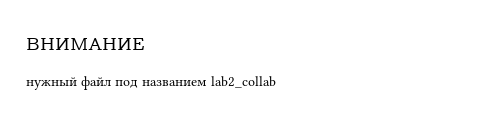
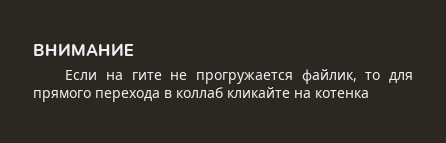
[26,76,276,90] нужный файл под названием lab2_collab -> [65,69,414,84] [33,87,369,102] Если на гите не прогружается файлик, то для прямого перехода в коллаб кликайте на котенка

